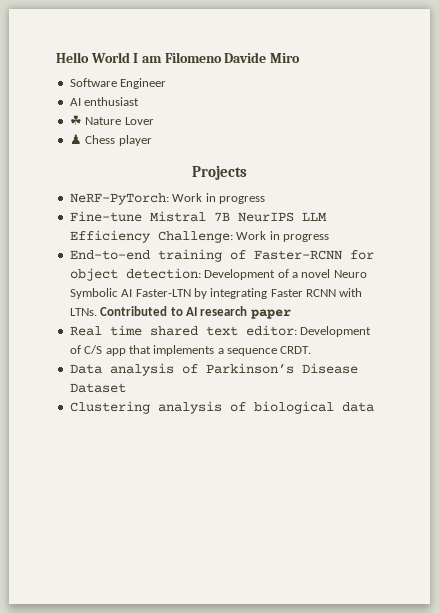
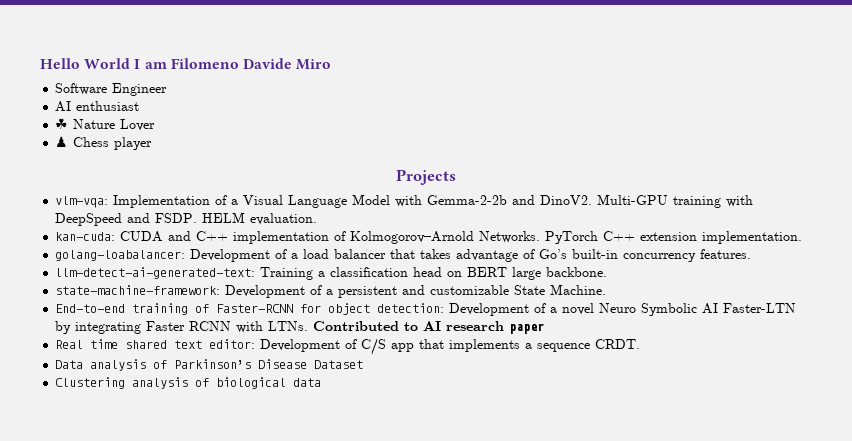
[69,193,265,205] [69,211,327,222] [69,230,329,243] NeRF-PyTorch: Work in progress // Fine-tune Mistral 7B NeurIPS LLM Efficiency Challenge: Work in progress -> [55,194,754,208] [55,212,318,226] [55,231,803,244] [55,249,752,262] [55,267,608,280] [55,284,607,298] vlm-vqa: Implementation of a Visual Language Model with Gemma-2-2b and DinoV2. Multi-GPU training with DeepSpeed and FSDP. HELM evaluation. // kan-cuda: CUDA and C++ implementation of Kolmogorov–Arnold Networks. PyTorch C++ extension implementation. // golang-loabalancer: Development of a load balancer that takes advantage of Go’s built-in concurrency features. // llm-detect-ai-generated-text: Training a classification head on BERT large backbone. // state-machine-framework: Development of a persistent and customizable State Machine.

